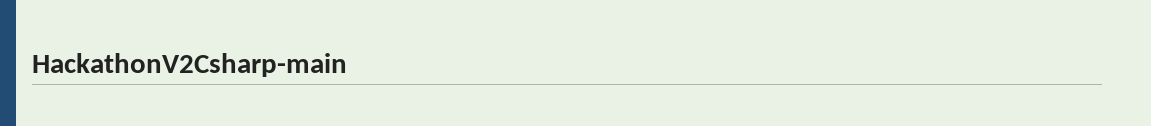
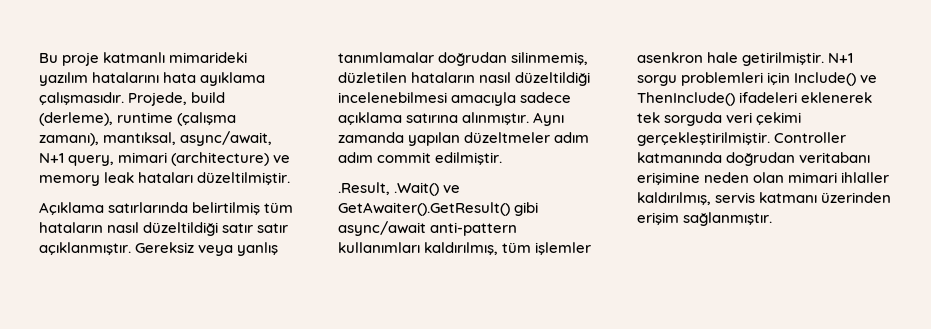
[32,53,347,77] HackathonV2Csharp-main -> [39,52,248,66] [39,72,266,86] [39,92,226,106] [39,112,237,126] [39,131,273,146] [39,152,291,166] [39,172,291,186] [39,202,294,215] [39,222,289,236] [39,242,279,256] [338,52,589,66] [338,72,591,86] [338,92,572,106] [338,112,565,126] [338,132,590,146] [338,152,503,165] [338,182,461,196] [338,202,539,216] [338,221,518,236] [338,242,592,255] [637,52,854,66] [637,72,878,86] [637,92,873,106] [637,112,802,126] [637,132,847,146] [637,152,871,166] [637,172,890,185] [637,192,892,205] [637,212,773,226] Bu proje katmanlı mimarideki yazılım hatalarını hata ayıklama çalışmasıdır. Projede, build (derleme), runtime (çalışma zamanı), mantıksal, async/await, N+1 query, mimari (architecture) ve memory leak hataları düzeltilmiştir. // Açıklama satırlarında belirtilmiş tüm hataların nasıl düzeltildiği satır satır açıklanmıştır. Gereksiz veya yanlış tanımlamalar doğrudan silinmemiş, düzletilen hataların nasıl düzeltildiği incelenebilmesi amacıyla sadece açıklama satırına alınmıştır. Aynı zamanda yapılan düzeltmeler adım adım commit edilmiştir. // .Result, .Wait() ve GetAwaiter().GetResult() gibi async/await anti-pattern kullanımları kaldırılmış, tüm işlemler asenkron hale getirilmiştir. N+1 sorgu problemleri için Include() ve ThenInclude() ifadeleri eklenerek tek sorguda veri çekimi gerçekleştirilmiştir. Controller katmanında doğrudan veritabanı erişimine neden olan mimari ihlaller kaldırılmış, servis katmanı üzerinden erişim sağlanmıştır.

